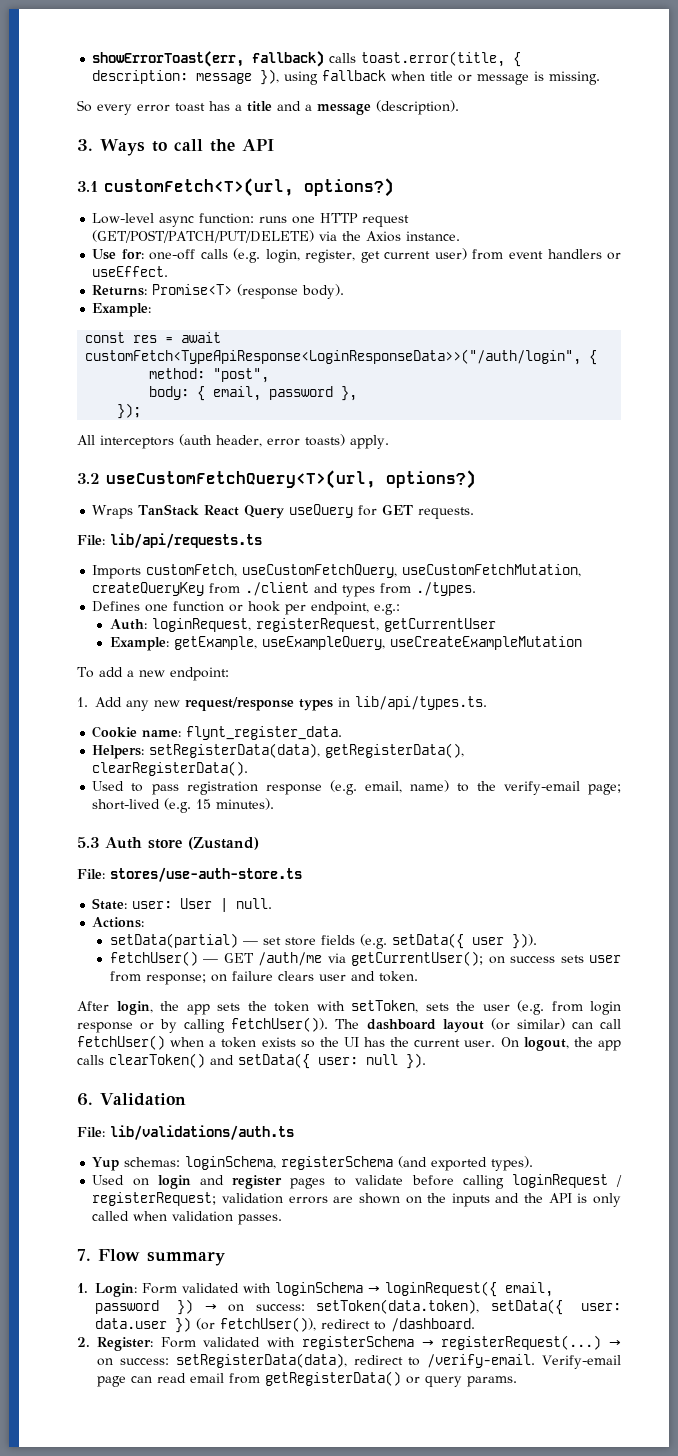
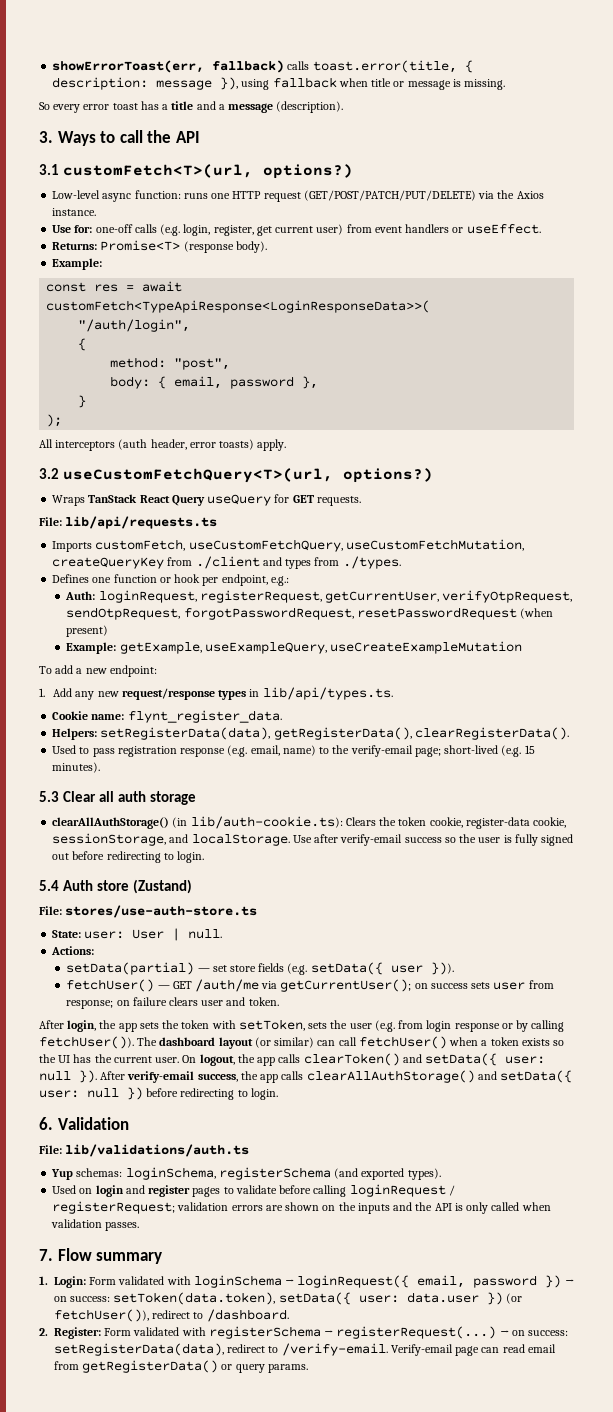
[85,349,582,365] customFetch<TypeApiResponse<LoginResponseData>>("/auth/login", -> [46,300,431,313] [78,319,191,332] customFetch<TypeApiResponse<LoginResponseData>>( // "/auth/login", //
[117,403,142,419] }); -> [78,395,87,408] [46,414,63,427] } // );
[383,618,496,632] getCurrentUser -> [324,590,573,603] [66,607,553,620] [66,625,109,637] getCurrentUser, verifyOtpRequest, sendOtpRequest, forgotPasswordRequest, resetPasswordRequest (when present)
(99, 842) none -> [62,791,196,805] [52,816,567,829] [52,833,574,846] [52,851,205,863] [39,880,59,891] Clear all auth storage // clearAllAuthStorage() (in lib/auth-cookie.ts): Clears the token cookie, register-data cookie, sessionStorage, and localStorage. Use after verify-email success so the user is fully signed out before redirecting to login. // 5.4
(426, 1061) none -> [100,1070,573,1083] [39,1087,278,1100] After verify-email success, the app calls clearAllAuthStorage() and setData({ user: null }) before redirecting to login.

